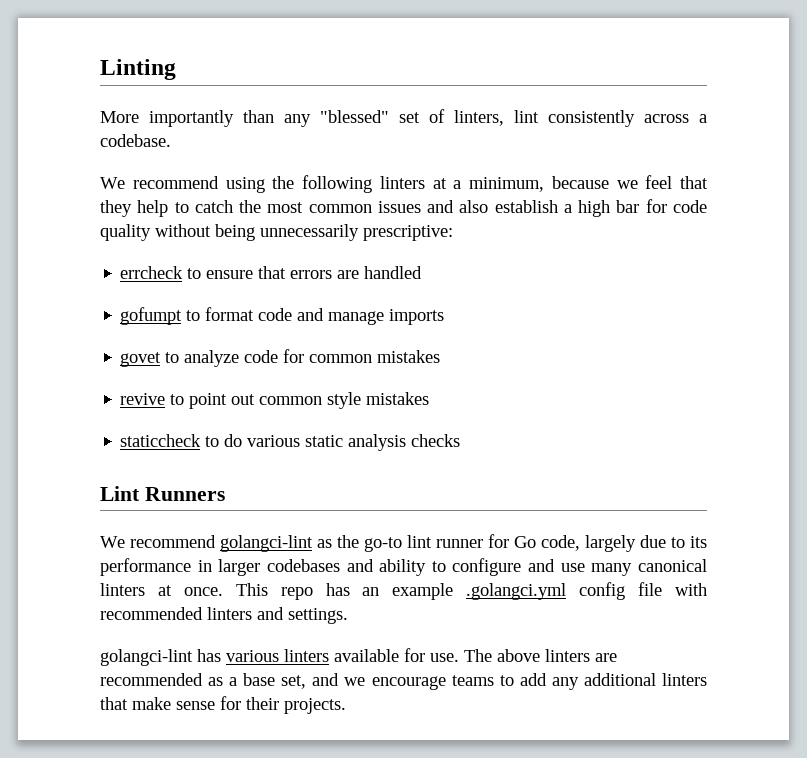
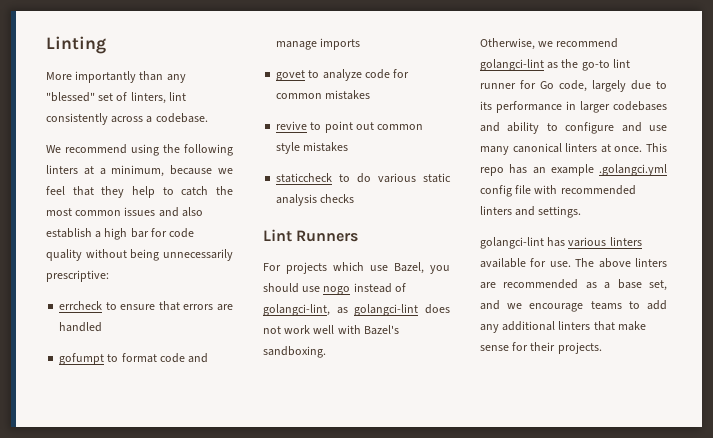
[100,536,125,548] We -> [263,262,450,274] [263,283,406,295] [263,304,450,316] [263,325,399,335] [263,346,326,358] [480,38,554,50] For projects which use Bazel, you should use nogo instead of golangci-lint, as golangci-lint does not work well with Bazel's sandboxing. // Otherwise, we

